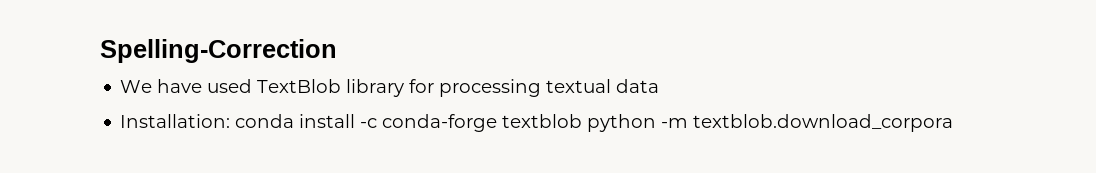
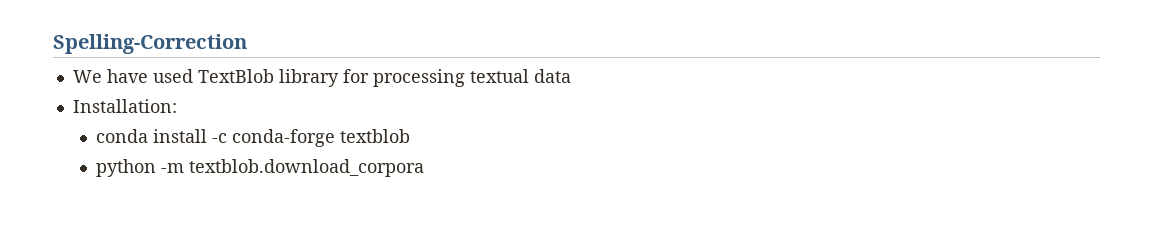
(231, 121) none -> (177, 106) //
(583, 121) none -> (410, 136) //

